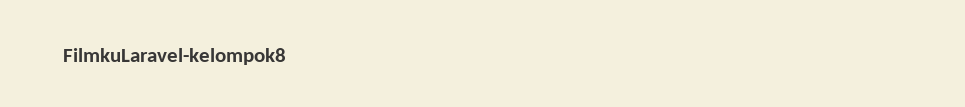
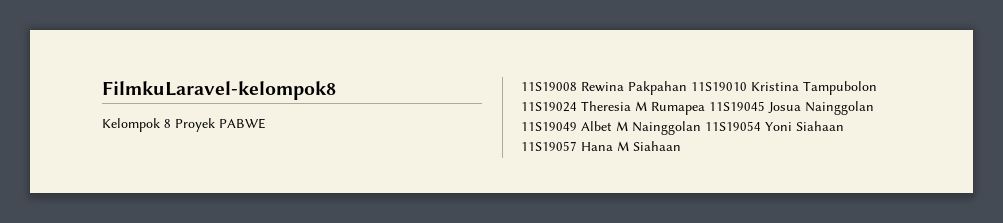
(286, 56) none -> [102,118,266,132] [521,81,877,95] [521,101,874,115] [521,121,844,135] [521,141,681,151] // Kelompok 8 Proyek PABWE // 11S19008 Rewina Pakpahan 11S19010 Kristina Tampubolon 11S19024 Theresia M Rumapea 11S19045 Josua Nainggolan 11S19049 Albet M Nainggolan 11S19054 Yoni Siahaan 11S19057 Hana M Siahaan

